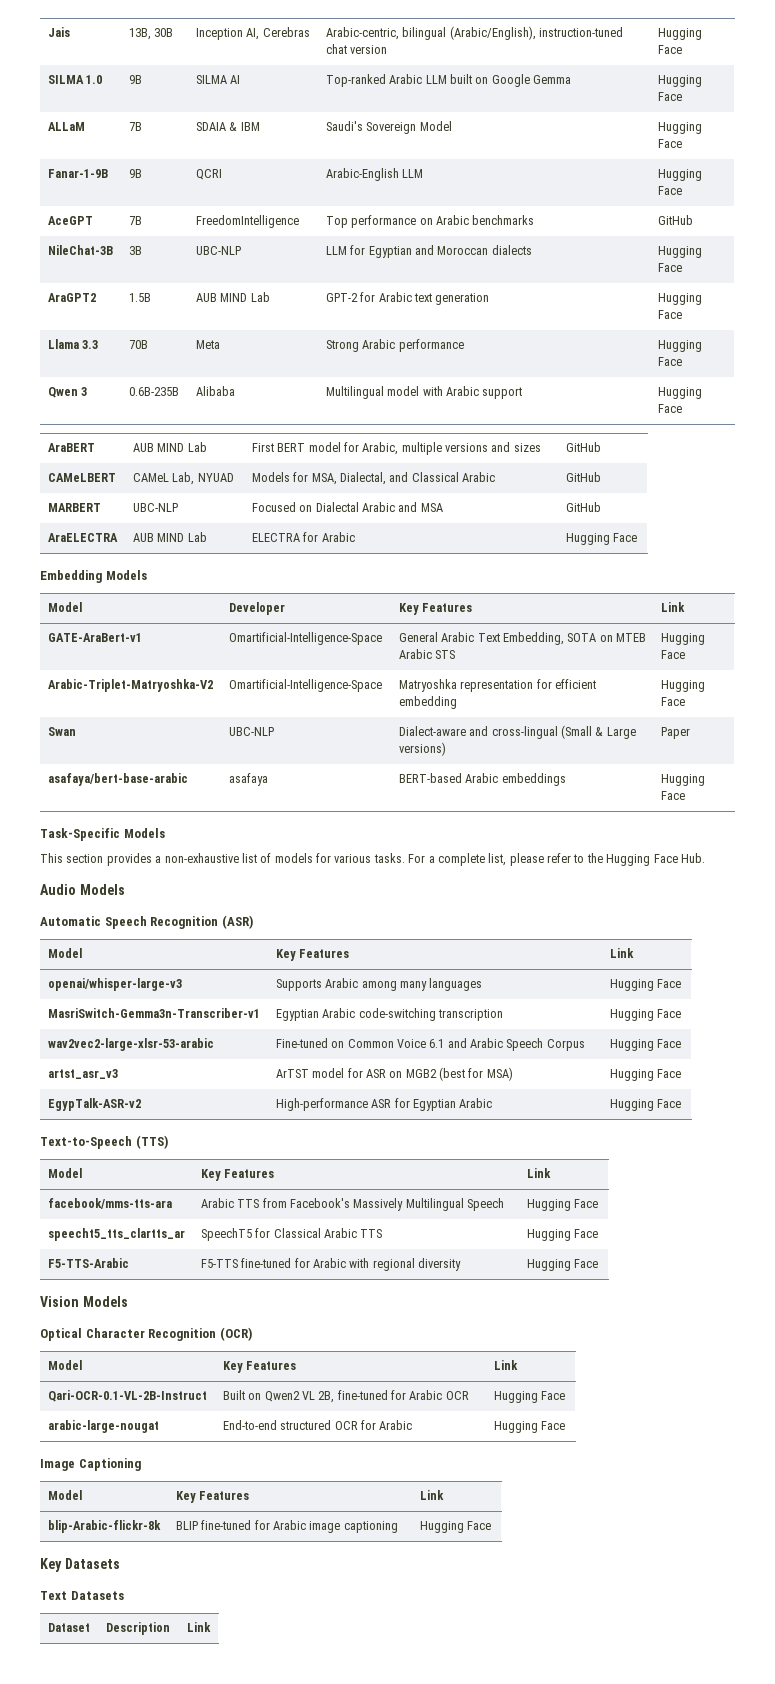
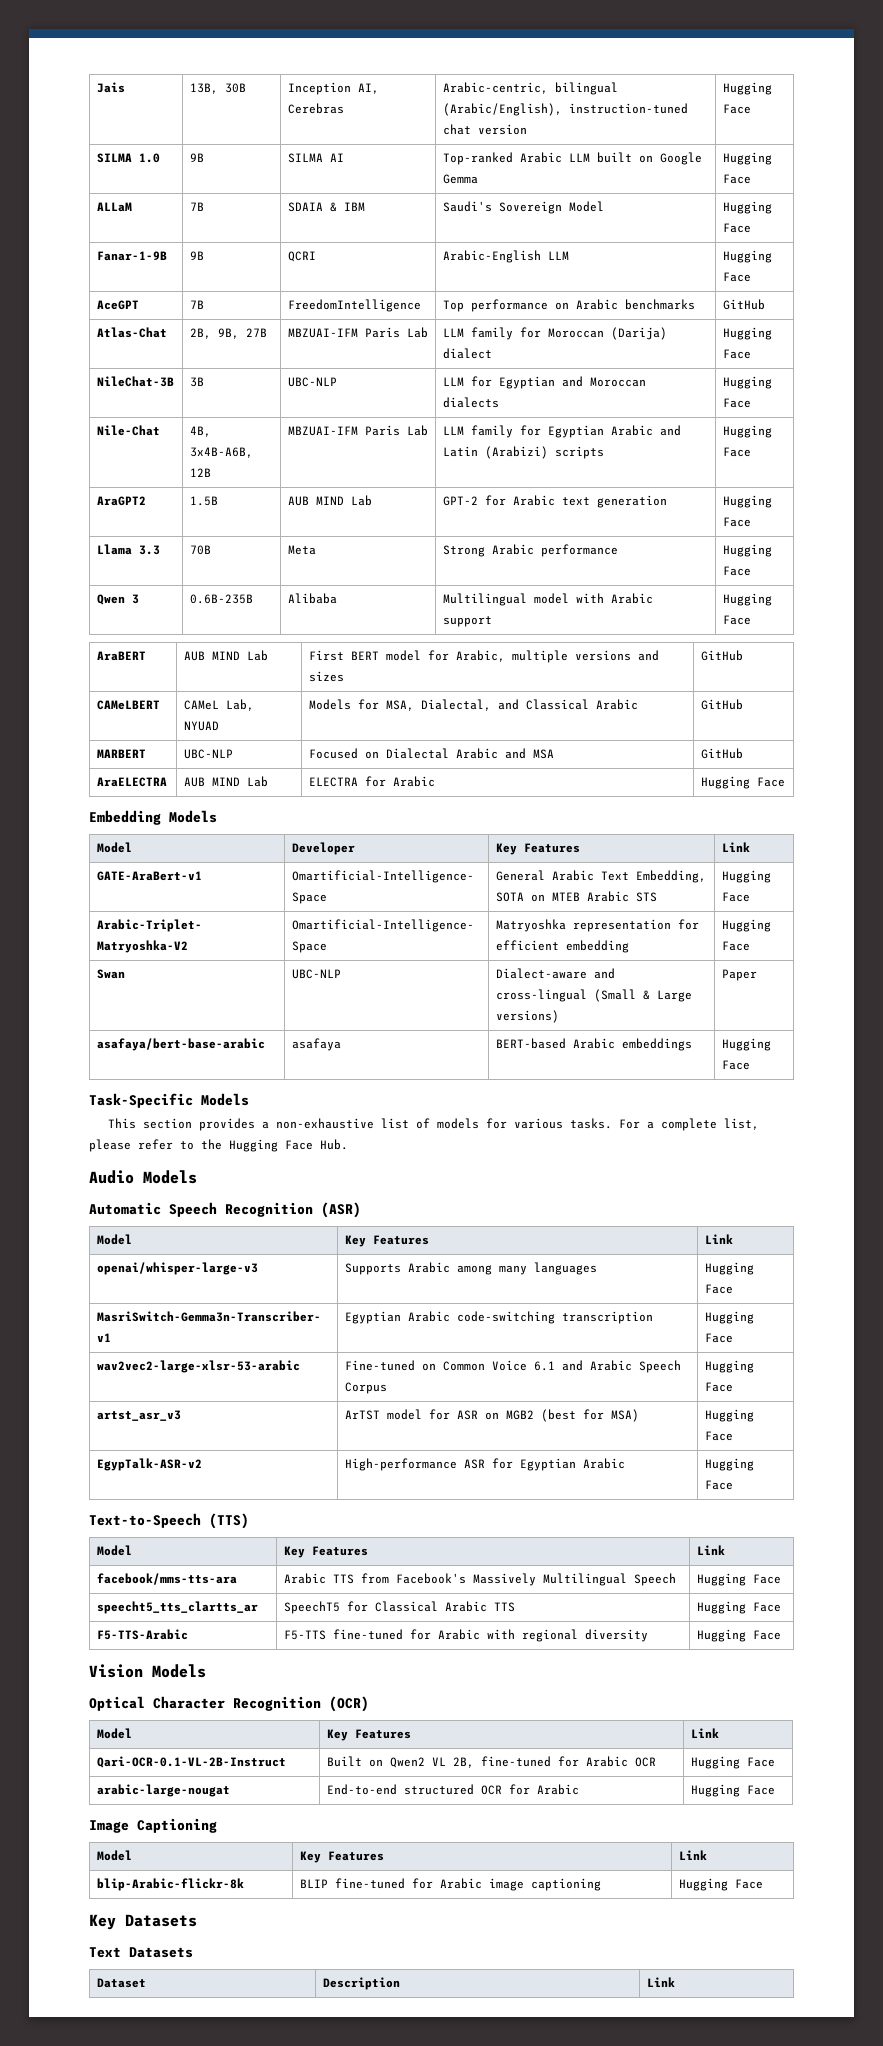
(693, 220) none -> [96,327,167,338] [189,328,267,339] [287,327,428,338] [442,327,667,340] [442,348,492,359] [722,327,772,340] [722,349,751,359] // Atlas-Chat | 2B, 9B, 27B | MBZUAI-IFM Paris Lab | LLM family for Moroccan (Darija) dialect | Hugging Face
(682, 267) none -> [96,425,160,436] [189,426,211,437] [189,447,253,458] [189,468,211,477] [287,425,428,436] [442,425,681,438] [442,446,604,459] [722,425,772,438] [722,447,751,457] // Nile-Chat | 4B, 3x4B-A6B, 12B | MBZUAI-IFM Paris Lab | LLM family for Egyptian Arabic and Latin (Arabizi) scripts | Hugging Face

